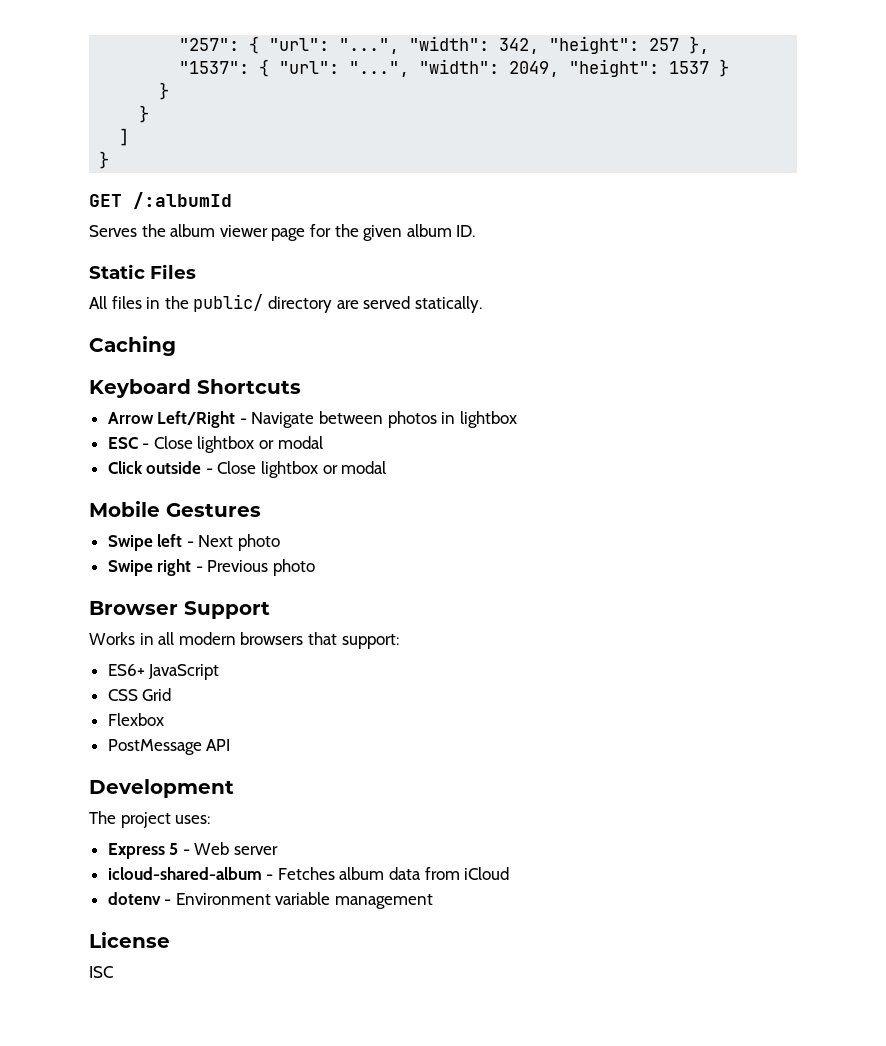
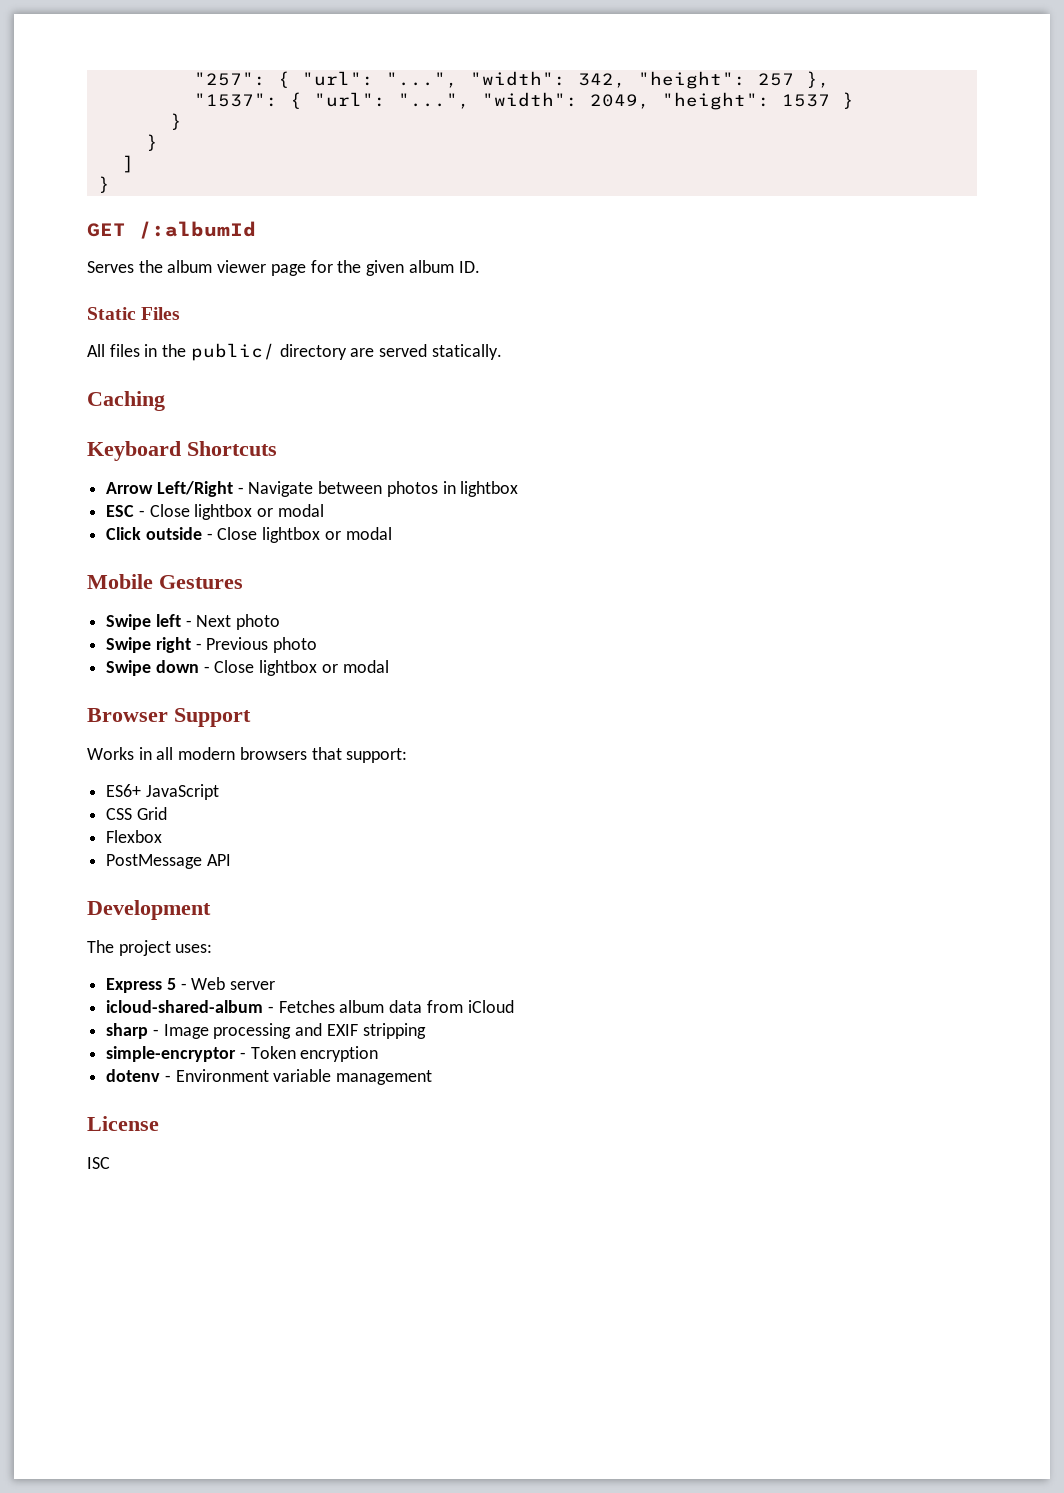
(316, 567) none -> [106,660,389,676] // Swipe down - Close lightbox or modal
(510, 873) none -> [106,1023,426,1039] [106,1046,379,1062] // sharp - Image processing and EXIF stripping // simple-encryptor - Token encryption

